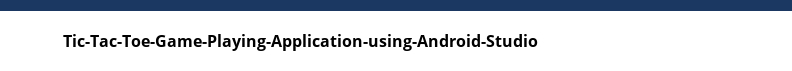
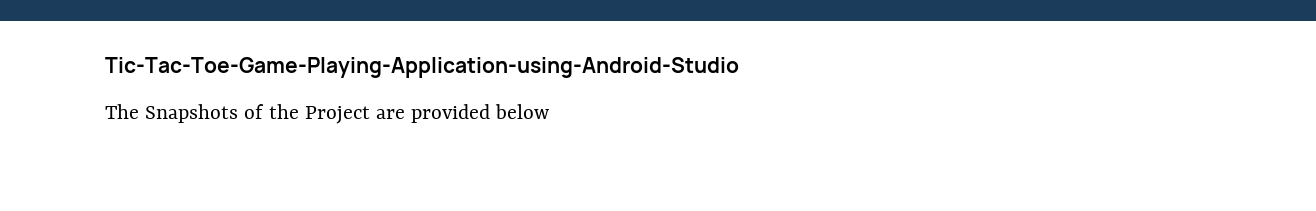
(538, 42) none -> [105,104,550,124] // The Snapshots of the Project are provided below

